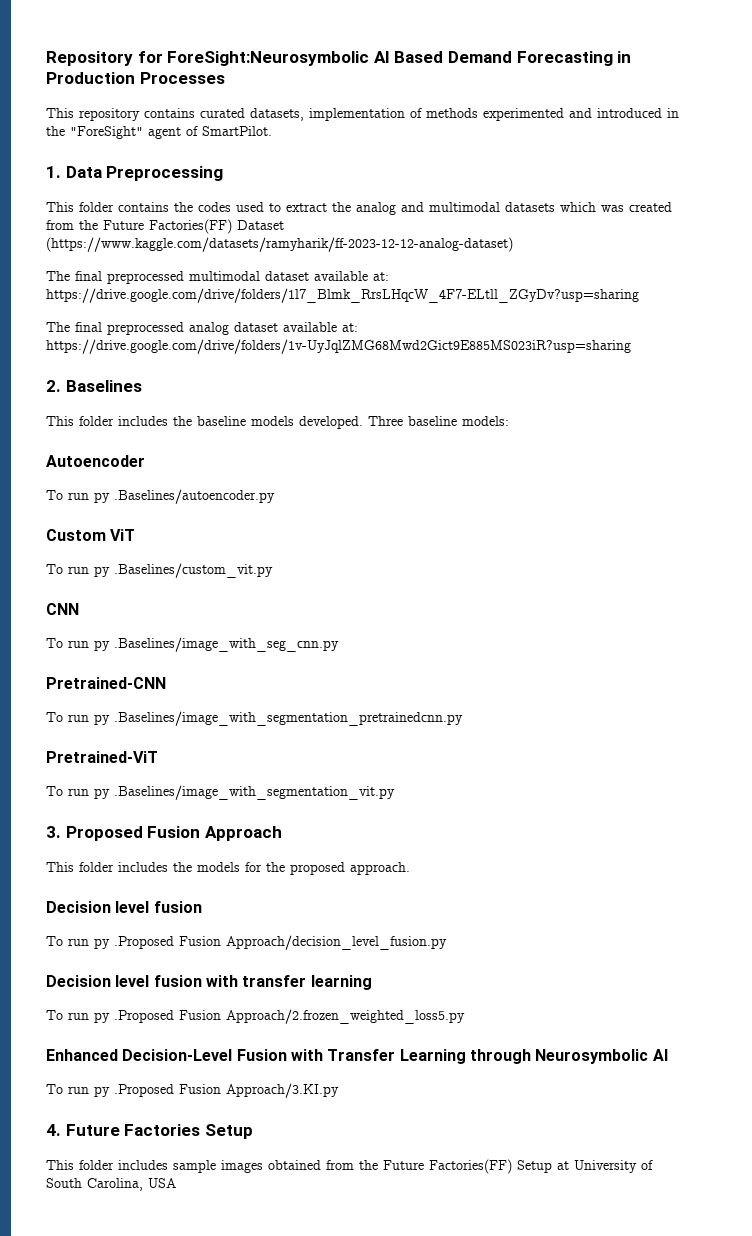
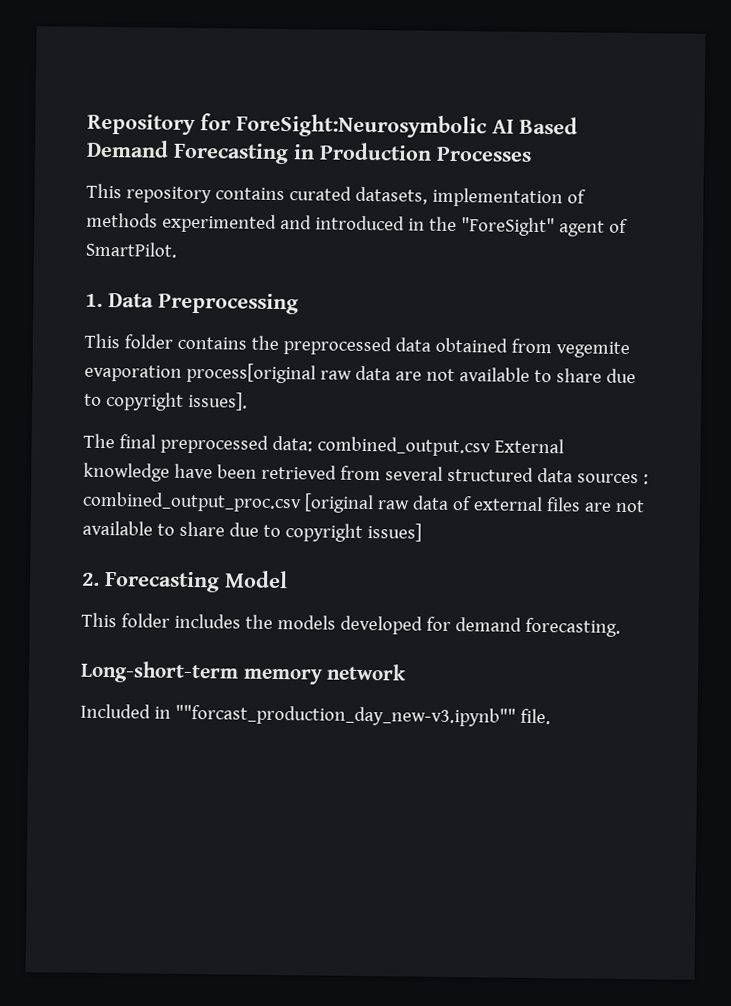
[198,202,672,215] [46,219,284,234] [46,237,513,252] [46,271,389,284] [46,288,639,303] [46,322,358,335] [46,339,631,354] [46,380,142,392] [46,416,509,429] [46,455,145,467] [46,489,275,504] [46,529,136,541] [46,563,273,578] [46,603,79,615] [46,637,339,652] [46,677,166,689] [46,711,463,726] [46,751,158,763] [46,785,395,800] [46,826,282,841] codes used to extract the analog and multimodal datasets which was created from the Future Factories(FF) Dataset (https://www.kaggle.com/datasets/ramyharik/ff-2023-12-12-analog-dataset) // The final preprocessed multimodal dataset available at: https://drive.google.com/drive/folders/1l7_Blmk_RrsLHqcW_4F7-ELtll_ZGyDv?usp=sharing // The final preprocessed analog dataset available at: https://drive.google.com/drive/folders/1v-UyJqlZMG68Mwd2Gict9E885MS023iR?usp=sharing // 2. Baselines // This folder includes the baseline models developed. Three baseline models: // Autoencoder // To run py .Baselines/autoencoder.py // Custom ViT // To run py .Baselines/custom_vit.py // CNN // To run py .Baselines/image_with_seg_cnn.py // Pretrained-CNN // To run py .Baselines/image_with_segmentation_pretrainedcnn.py // Pretrained-ViT // To run py .Baselines/image_with_segmentation_vit.py // 3. Proposed Fusion Approach -> [282,336,630,359] [84,362,636,384] [84,391,248,411] [83,433,564,457] [83,462,649,485] [82,491,645,514] [82,520,422,542] [82,570,288,593] preprocessed data obtained from vegemite evaporation process[original raw data are not available to share due to copyright issues]. // The final preprocessed data: combined_output.csv External knowledge have been retrieved from several structured data sources : combined_output_proc.csv [original raw data of external files are not available to share due to copyright issues] // 2. Forecasting Model
[245,862,410,875] [46,901,202,913] [46,935,447,950] [46,975,372,990] [46,1009,465,1024] [46,1049,668,1064] [46,1083,339,1098] [46,1124,253,1139] [46,1159,653,1174] [46,1178,176,1191] for the proposed approach. // Decision level fusion // To run py .Proposed Fusion Approach/decision_level_fusion.py // Decision level fusion with transfer learning // To run py .Proposed Fusion Approach/2.frozen_weighted_loss5.py // Enhanced Decision-Level Fusion with Transfer Learning through Neurosymbolic AI // To run py .Proposed Fusion Approach/3.KI.py // 4. Future Factories Setup // This folder includes sample images obtained from the Future Factories(FF) Setup at University of South Carolina, USA -> [339,615,621,637] [80,660,408,685] [80,703,551,727] developed for demand forecasting. // Long-short-term memory network // Included in ""forcast_production_day_new-v3.ipynb"" file.

